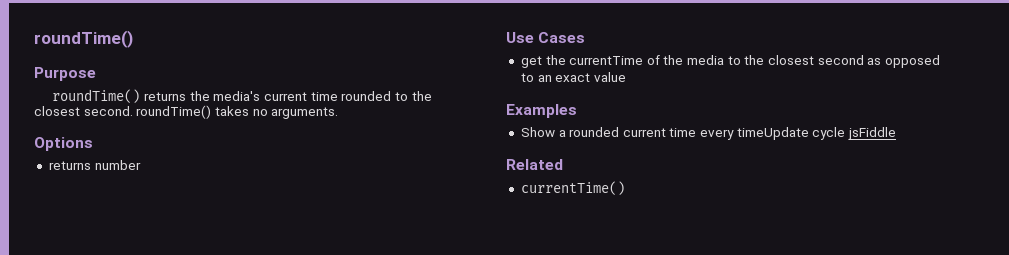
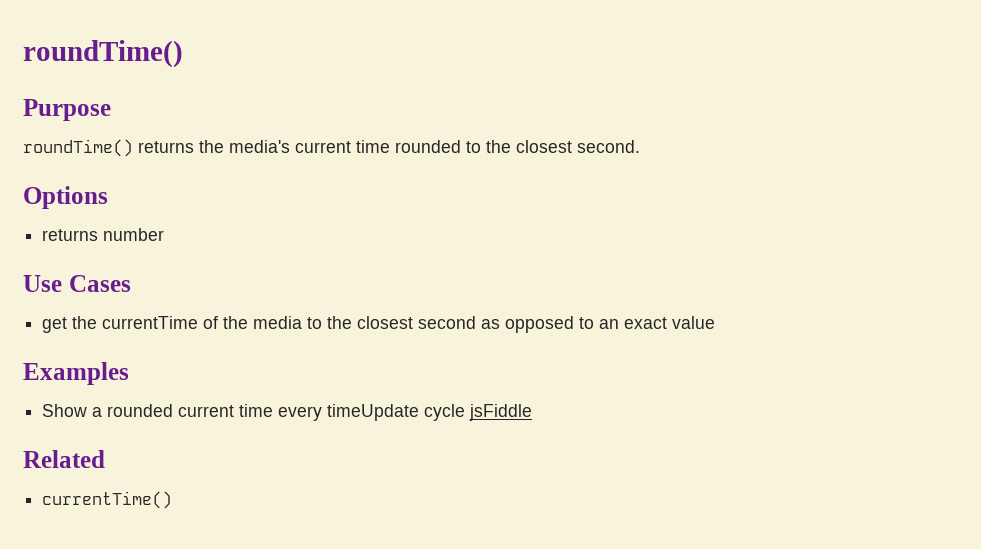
[136,105,339,119] roundTime() takes no arguments. -> (640, 146) none

